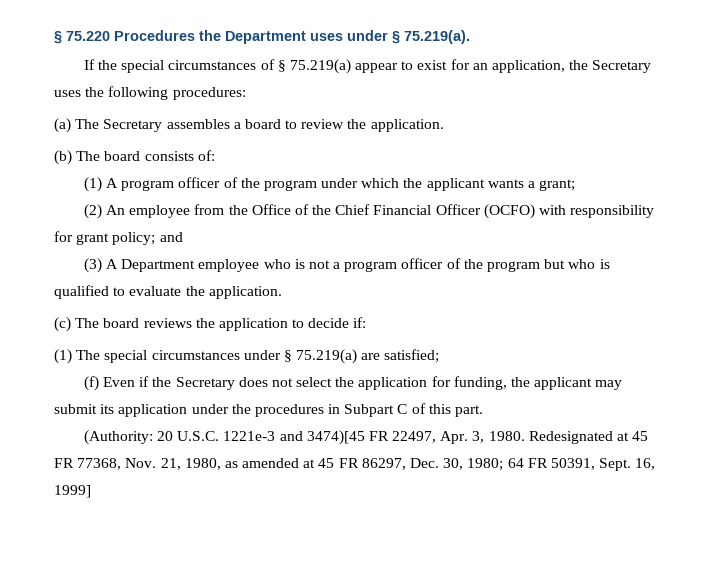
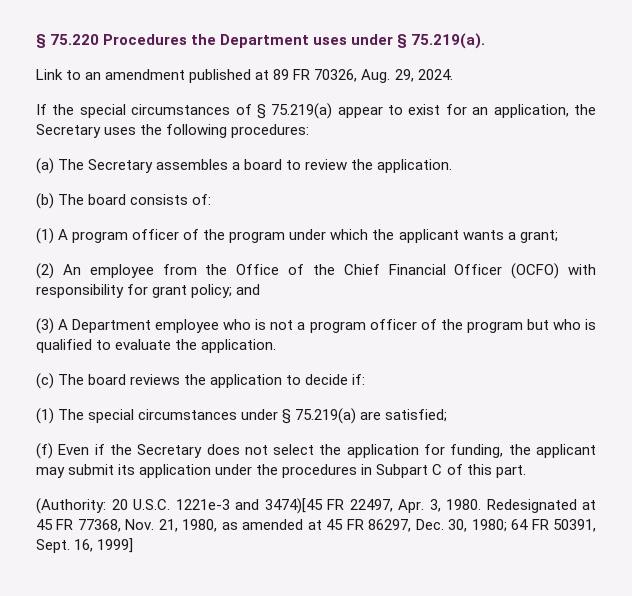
(470, 37) none -> [36,69,453,83] // Link to an amendment published at 89 FR 70326, Aug. 29, 2024.

